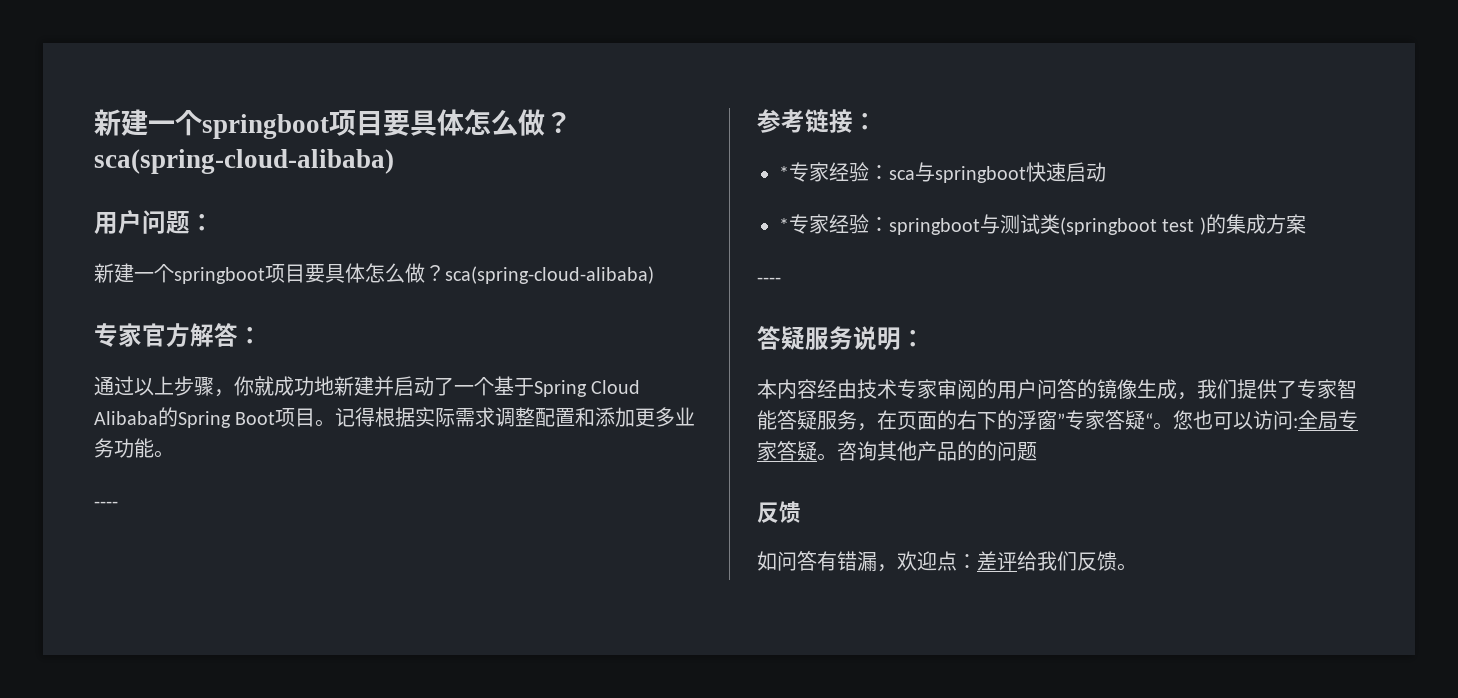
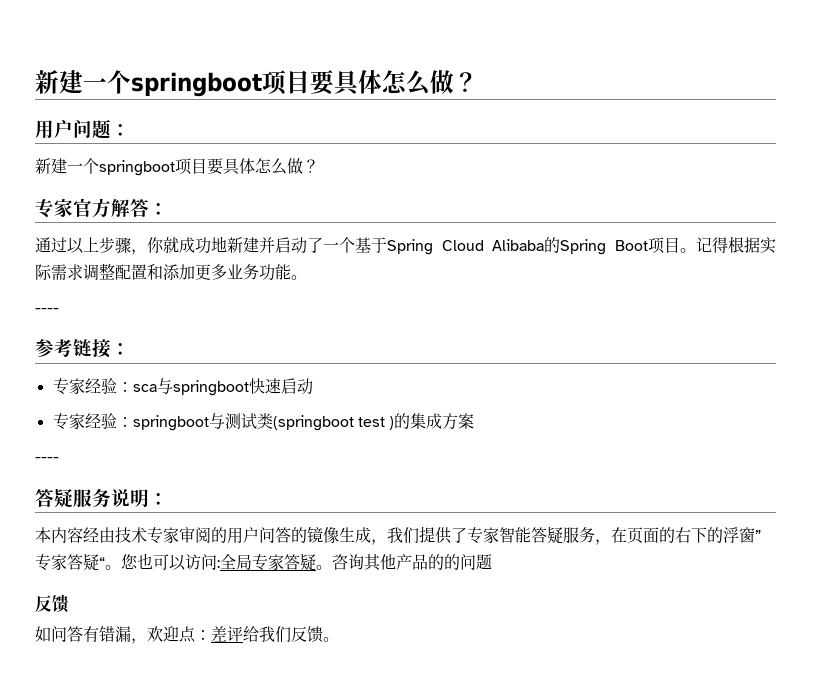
[94,109,572,139] [94,149,394,174] 新建一个springboot项目要具体怎么做？sca(spring-cloud-alibaba) -> [35,69,478,97] 新建一个springboot项目要具体怎么做？
[445,266,654,284] sca(spring-cloud-alibaba) -> (319, 166) none
[779,166,789,180] * -> (130, 349) none
[779,218,789,232] * -> (313, 386) none

